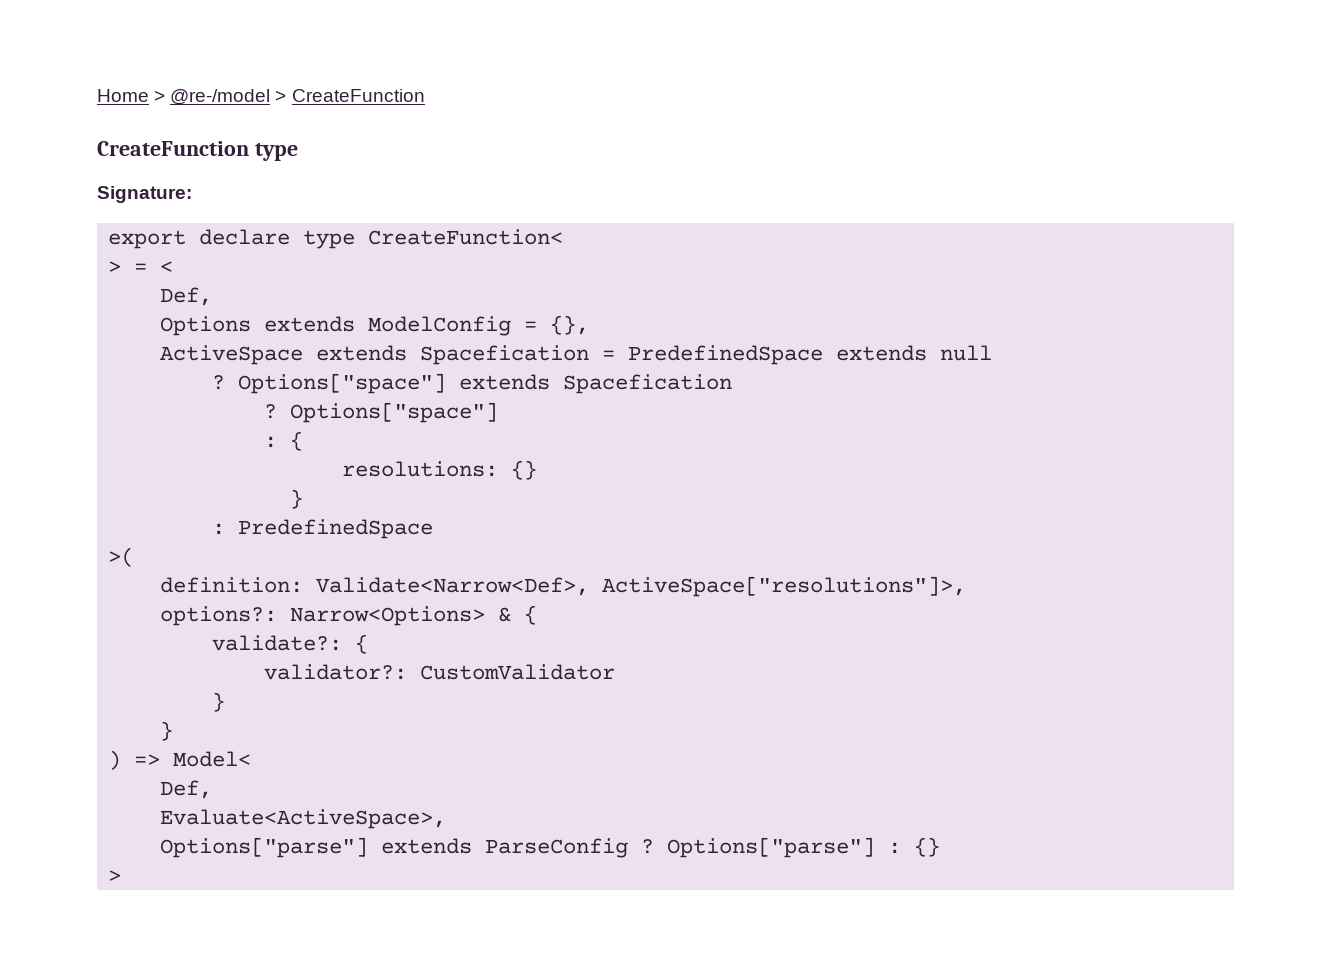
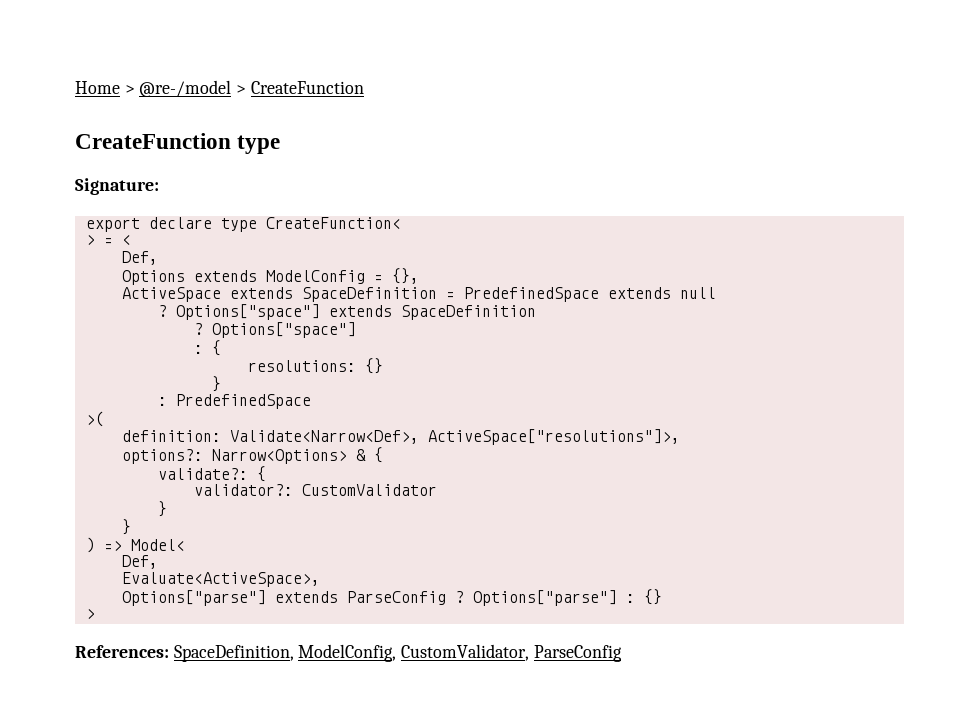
[420,345,590,365] Spacefication -> [301,287,437,302] SpaceDefinition
[563,374,733,394] Spacefication -> [400,305,536,320] SpaceDefinition
(122, 876) none -> [75,644,622,662] // References: SpaceDefinition, ModelConfig, CustomValidator, ParseConfig

